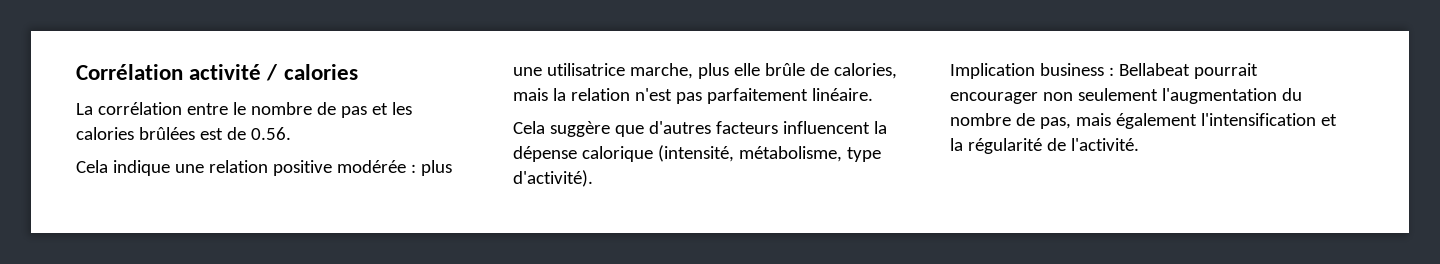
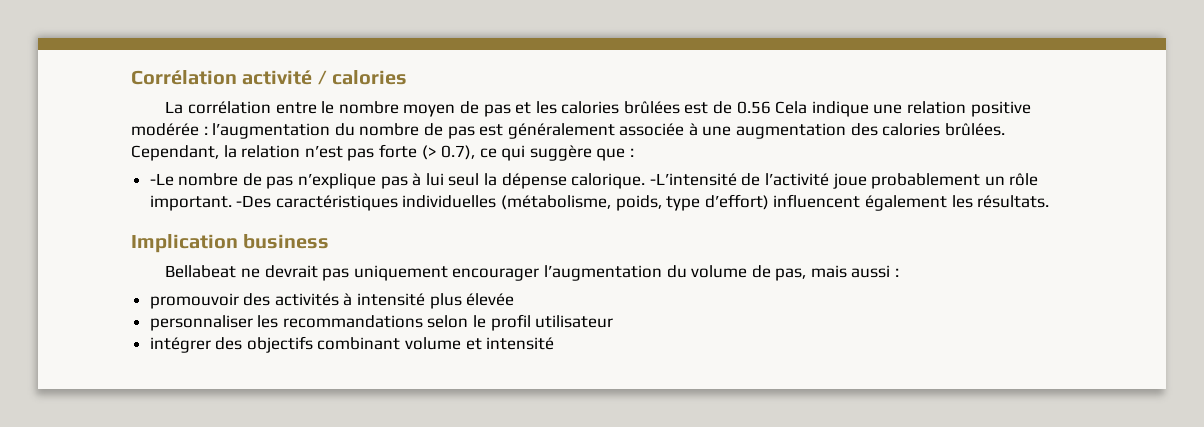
(312, 108) none -> [403,104,456,117] moyen
[250,127,291,140] 0.56. // -> [736,101,771,114] 0.56
[420,160,452,176] [513,63,897,79] [513,88,873,104] [513,121,887,137] [513,145,881,162] [513,170,593,187] [950,63,1258,79] [950,88,1302,104] [950,113,1011,126] plus une utilisatrice marche, plus elle brûle de calories, mais la relation n'est pas parfaitement linéaire. // Cela suggère que d'autres facteurs influencent la dépense calorique (intensité, métabolisme, type d'activité). // Implication business : Bellabeat pourrait encourager non seulement l'augmentation du nombre -> [212,123,1005,139] [131,144,635,161] [149,173,1039,189] [149,194,1050,211] [131,234,330,253] [165,265,748,281] l’augmentation du nombre de pas est généralement associée à une augmentation des calories brûlées. Cependant, la relation n’est pas forte (> 0.7), ce qui suggère que : // -Le nombre de pas n’explique pas à lui seul la dépense calorique. -L’intensité de l’activité joue probablement un rôle important. -Des caractéristiques individuelles (métabolisme, poids, type d’effort) influencent également les résultats. // Implication business // Bellabeat ne devrait pas uniquement encourager l’augmentation du volume
[1115,113,1337,129] [950,138,1139,154] également l'intensification et la régularité de l'activité. -> [851,265,900,278] [149,293,515,309] [149,314,614,331] [149,336,555,353] aussi : // promouvoir des activités à intensité plus élevée // personnaliser les recommandations selon le profil utilisateur // intégrer des objectifs combinant volume et intensité

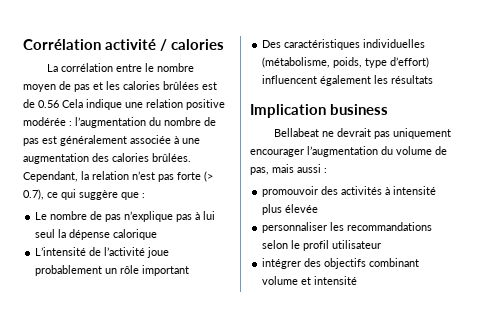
[149,173,174,186] -Le -> [35,212,48,220] Le
[571,173,737,189] calorique. -L’intensité -> [113,229,158,240] [35,247,87,256] calorique // L’intensité
[149,195,272,211] important. -Des -> [142,265,190,276] [262,40,282,48] important // Des
[977,195,1050,208] résultats. -> [391,75,434,84] résultats

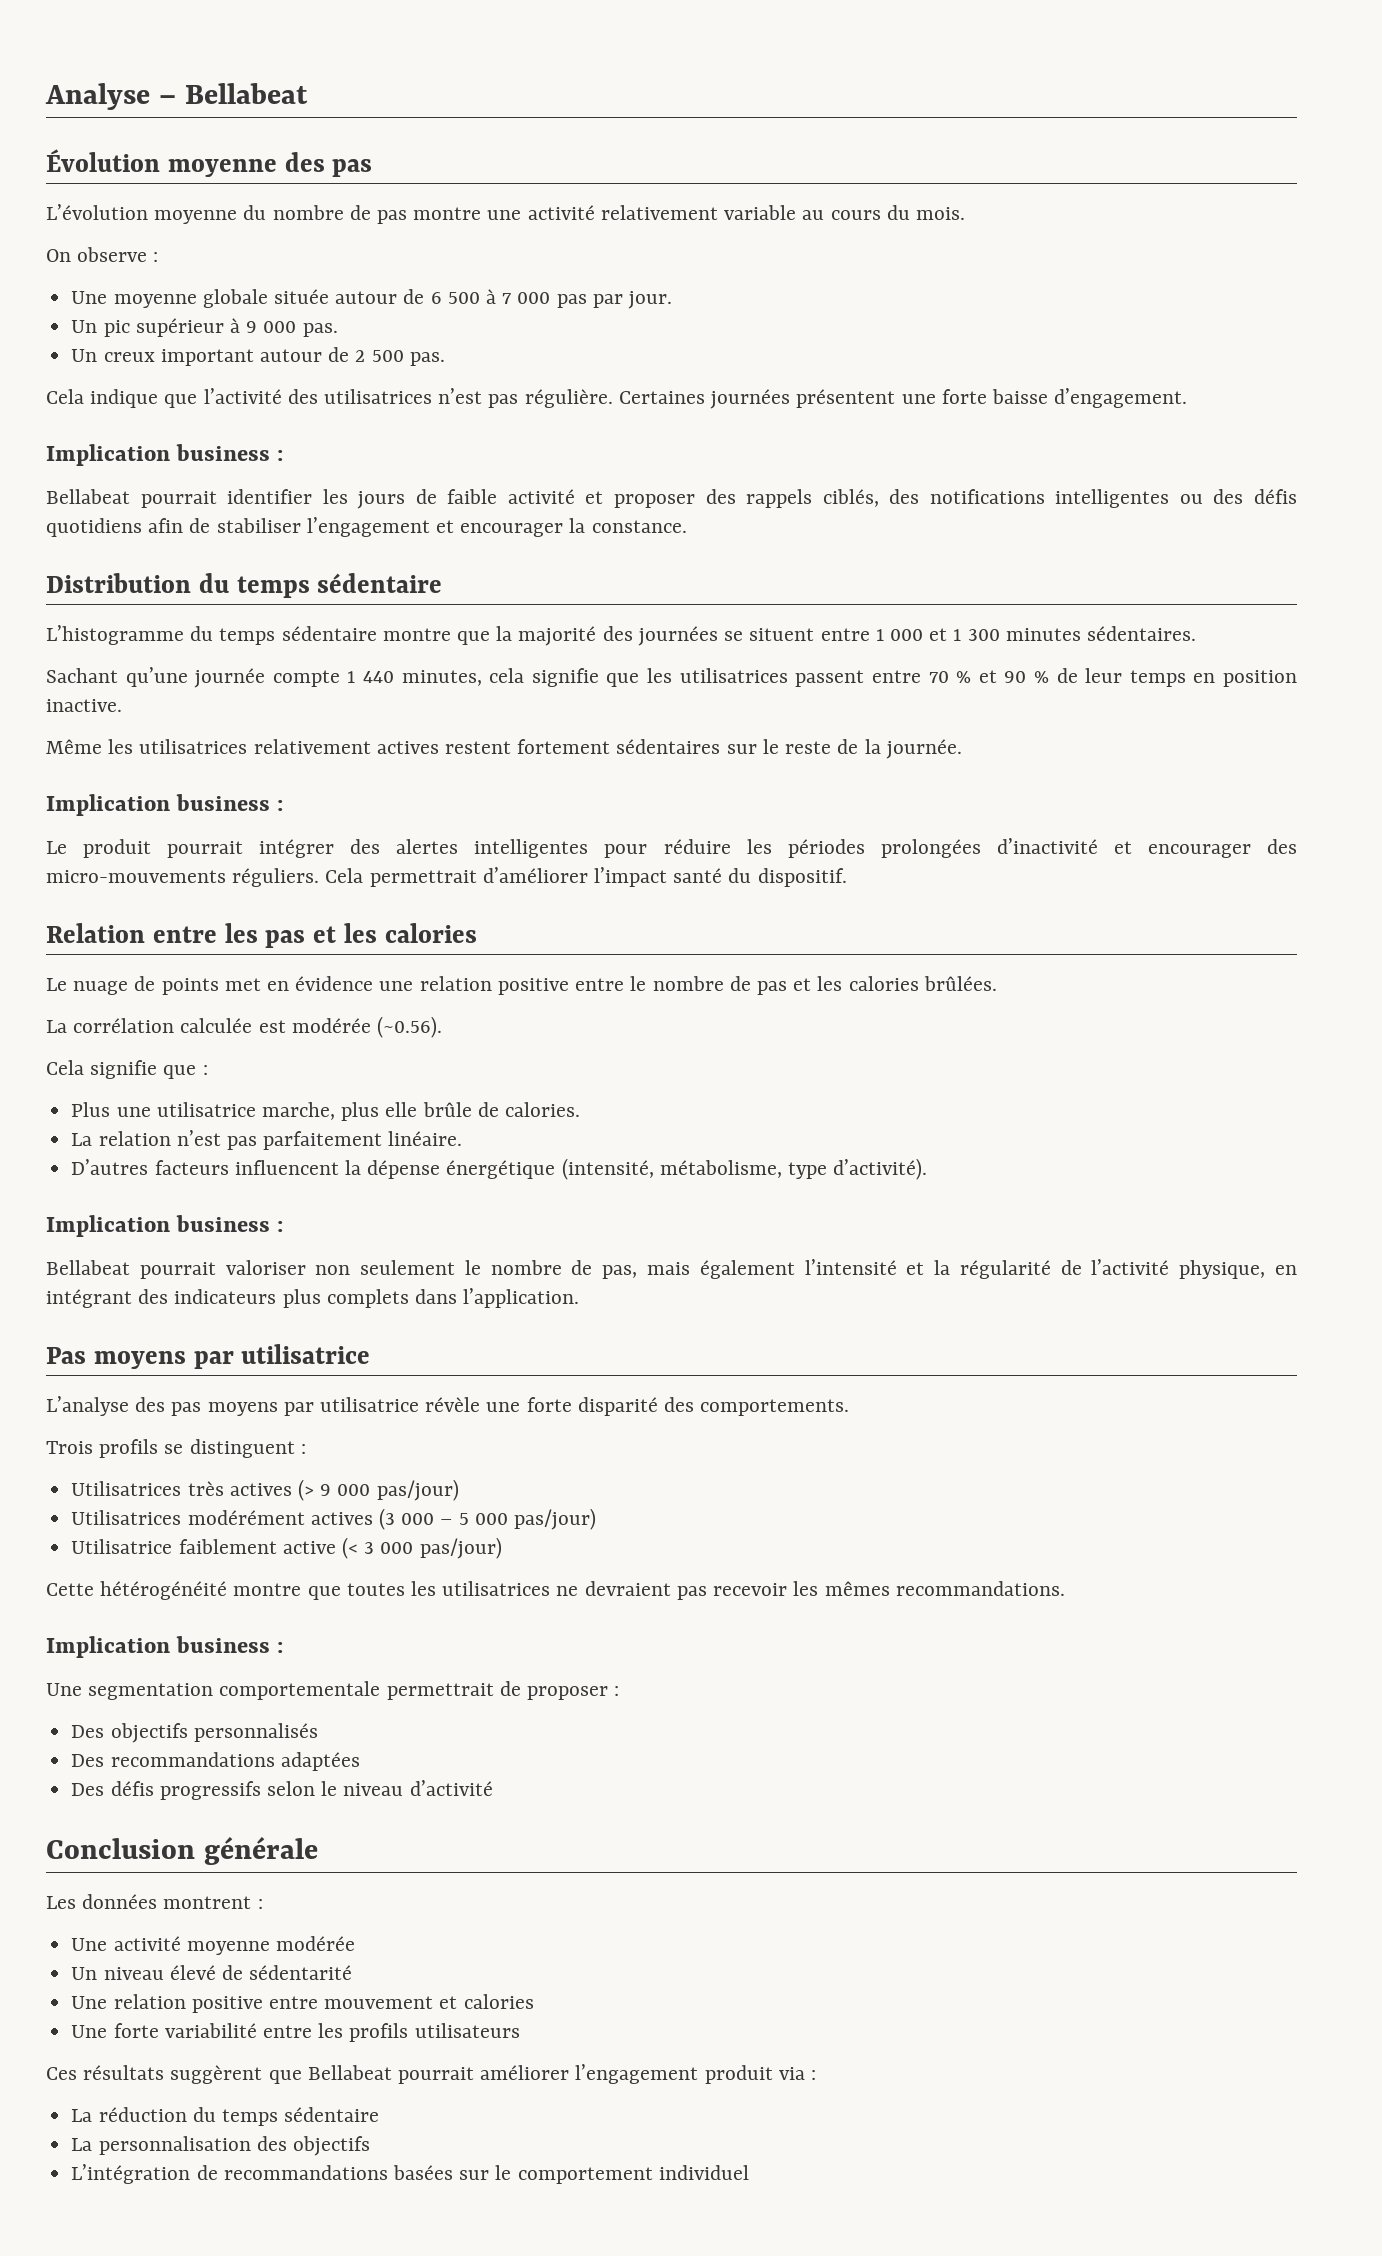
[23,39,225,51] [47,63,114,72] Corrélation activité / calories // La corrélation -> [45,83,308,110] [46,149,373,177] [46,204,965,224] [46,247,159,262] [71,289,673,309] [71,318,338,337] [71,347,445,366] [46,388,1188,409] [46,444,284,466] [46,489,1297,509] [46,517,687,537] [46,573,443,598] [46,625,1196,646] [46,667,1297,688] [46,699,122,712] [46,739,962,759] [46,794,284,816] [46,838,1297,858] [46,867,847,887] [46,923,477,948] [46,976,569,995] Analyse – Bellabeat // Évolution moyenne des pas // L’évolution moyenne du nombre de pas montre une activité relativement variable au cours du mois. // On observe : // Une moyenne globale située autour de 6 500 à 7 000 pas par jour. // Un pic supérieur à 9 000 pas. // Un creux important autour de 2 500 pas. // Cela indique que l’activité des utilisatrices n’est pas régulière. Certaines journées présentent une forte baisse d’engagement. // Implication business : // Bellabeat pourrait identifier les jours de faible activité et proposer des rappels ciblés, des notifications intelligentes ou des défis quotidiens afin de stabiliser l’engagement et encourager la constance. // Distribution du temps sédentaire // L’histogramme du temps sédentaire montre que la majorité des journées se situent entre 1 000 et 1 300 minutes sédentaires. // Sachant qu’une journée compte 1 440 minutes, cela signifie que les utilisatrices passent entre 70 % et 90 % de leur temps en position inactive. // Même les utilisatrices relativement actives restent fortement sédentaires sur le reste de la journée. // Implication business : // Le produit pourrait intégrer des alertes intelligentes pour réduire les périodes prolongées d’inactivité et encourager des micro-mouvements réguliers. Cela permettrait d’améliorer l’impact santé du dispositif. // Relation entre les pas et les calories // Le nuage de points met en évidence une relation positive
[23,84,56,92] moyen -> (724, 983) none
[163,81,217,90] [23,99,225,110] [23,117,216,128] [23,135,200,146] [23,153,191,164] [23,171,213,182] [23,189,145,200] [35,211,216,222] [35,229,158,240] [35,247,170,258] [35,265,190,276] [262,39,426,50] [262,57,430,68] [262,75,434,86] [250,104,389,118] [274,128,452,139] [250,146,447,157] [250,164,327,175] [262,186,437,197] [262,204,319,215] [262,222,433,233] [262,240,382,251] [262,258,420,269] [262,276,358,285] brûlées est de 0.56 Cela indique une relation positive modérée : l’augmentation du nombre de pas est généralement associée à une augmentation des calories brûlées. Cependant, la relation n’est pas forte (> 0.7), ce qui suggère que : // Le nombre de pas n’explique pas à lui seul la dépense calorique // L’intensité de l’activité joue probablement un rôle important // Des caractéristiques individuelles (métabolisme, poids, type d’effort) influencent également les résultats // Implication business // Bellabeat ne devrait pas uniquement encourager l’augmentation du volume de pas, mais aussi : // promouvoir des activités à intensité plus élevée // personnaliser les recommandations selon le profil utilisateur // intégrer des objectifs combinant volume et intensité -> [923,976,997,991] [46,1016,443,1038] [46,1060,208,1079] [71,1102,580,1121] [71,1130,463,1150] [71,1158,928,1180] [46,1215,284,1237] [46,1259,1298,1279] [46,1288,580,1308] [46,1344,371,1369] [46,1396,850,1416] [46,1439,306,1458] [71,1479,459,1501] [71,1508,596,1530] [71,1537,502,1559] [46,1581,1065,1600] [46,1636,284,1658] [46,1681,620,1700] [71,1723,318,1743] [71,1752,360,1771] [71,1780,493,1800] [46,1836,318,1865] [46,1894,263,1909] [71,1936,355,1955] [71,1965,353,1980] [71,1994,534,2013] [71,2023,520,2042] [46,2064,817,2084] [71,2107,380,2126] [71,2136,370,2156] [71,2164,749,2184] brûlées. // La corrélation calculée est modérée (~0.56). // Cela signifie que : // Plus une utilisatrice marche, plus elle brûle de calories. // La relation n’est pas parfaitement linéaire. // D’autres facteurs influencent la dépense énergétique (intensité, métabolisme, type d’activité). // Implication business : // Bellabeat pourrait valoriser non seulement le nombre de pas, mais également l’intensité et la régularité de l’activité physique, en intégrant des indicateurs plus complets dans l’application. // Pas moyens par utilisatrice // L’analyse des pas moyens par utilisatrice révèle une forte disparité des comportements. // Trois profils se distinguent : // Utilisatrices très actives (> 9 000 pas/jour) // Utilisatrices modérément actives (3 000 – 5 000 pas/jour) // Utilisatrice faiblement active (< 3 000 pas/jour) // Cette hétérogénéité montre que toutes les utilisatrices ne devraient pas recevoir les mêmes recommandations. // Implication business : // Une segmentation comportementale permettrait de proposer : // Des objectifs personnalisés // Des recommandations adaptées // Des défis progressifs selon le niveau d’activité // Conclusion générale // Les données montrent : // Une activité moyenne modérée // Un niveau élevé de sédentarité // Une relation positive entre mouvement et calories // Une forte variabilité entre les profils utilisateurs // Ces résultats suggèrent que Bellabeat pourrait améliorer l’engagement produit via : // La réduction du temps sédentaire // La personnalisation des objectifs // L’intégration de recommandations basées sur le comportement individuel

